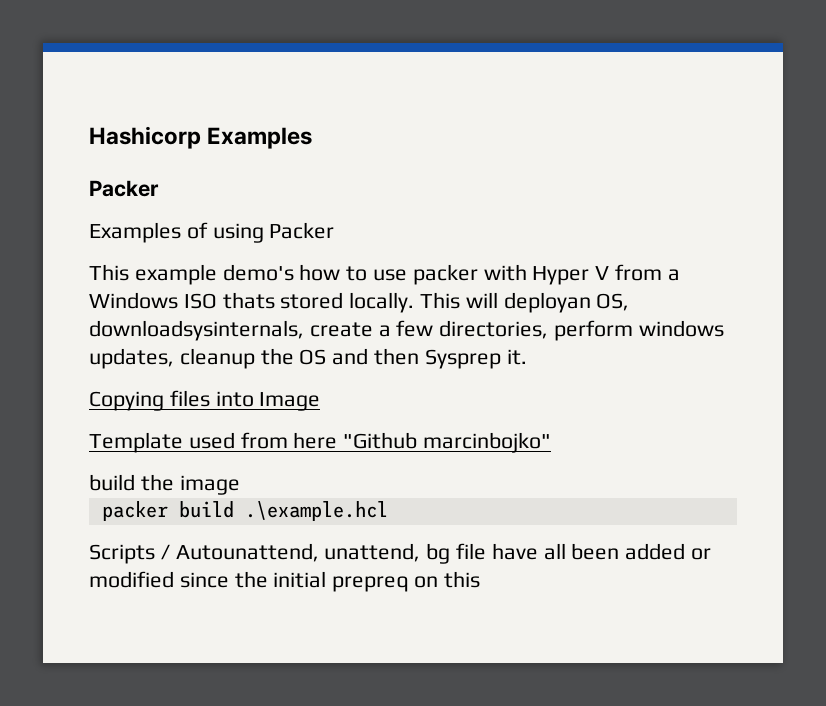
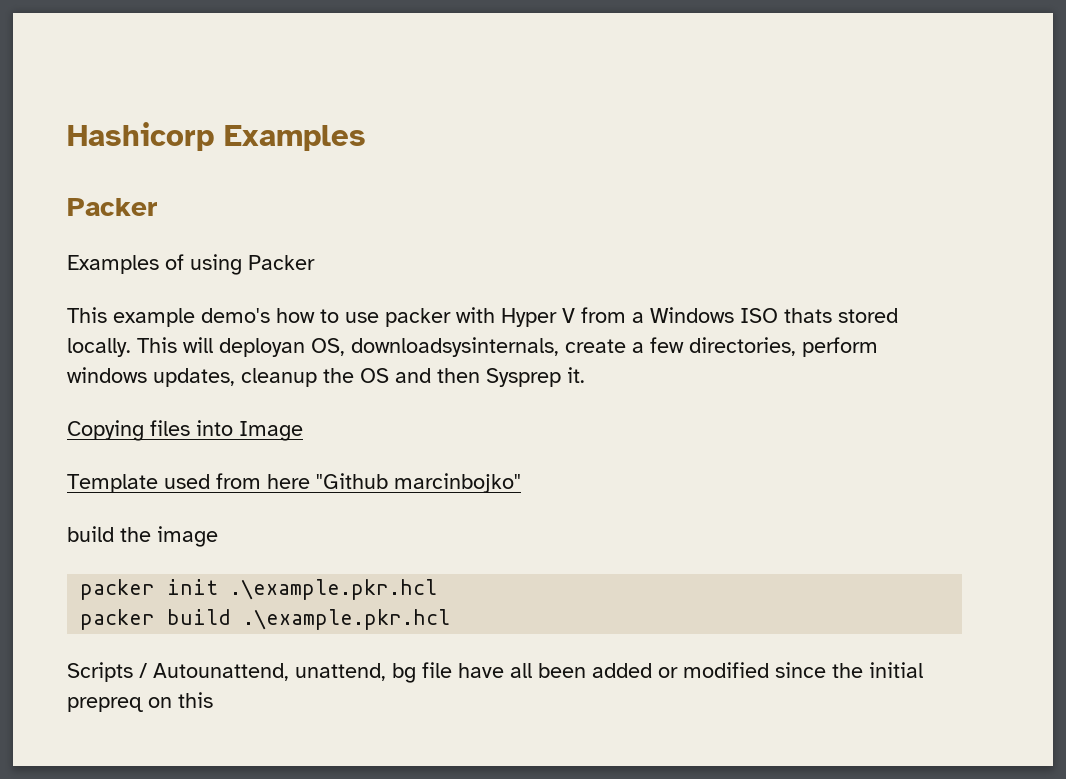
(240, 485) none -> [80,579,438,600] // packer init .\example.pkr.hcl
[244,501,388,521] .\example.hcl -> [243,609,451,630] .\example.pkr.hcl

